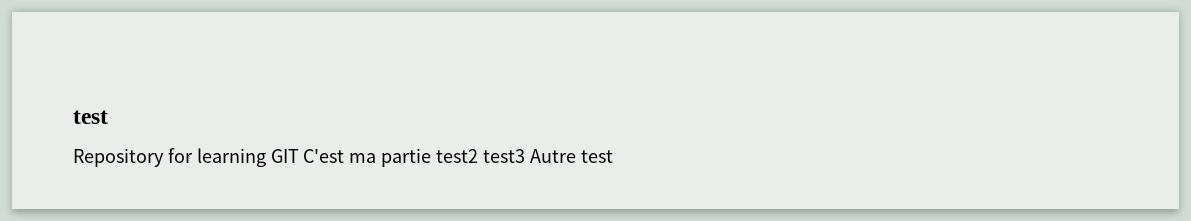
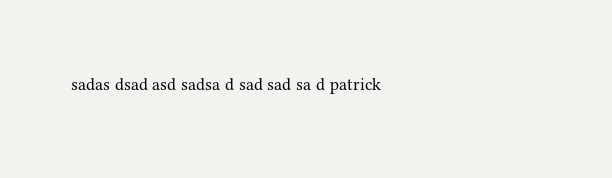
[73,110,108,124] [73,148,613,167] test // Repository for learning GIT C'est ma partie test2 test3 Autre test -> [71,78,381,94] sadas dsad asd sadsa d sad sad sa d patrick

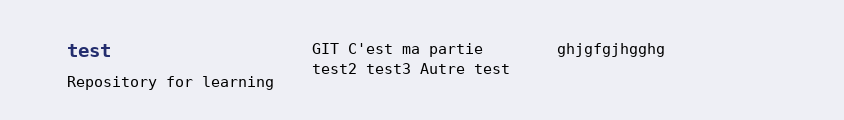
[71,78,381,94] sadas dsad asd sadsa d sad sad sa d patrick -> [67,44,111,57] [67,76,274,90] [312,43,483,57] [312,63,510,74] [557,43,665,57] test // Repository for learning GIT C'est ma partie test2 test3 Autre test ghjgfgjhgghg

